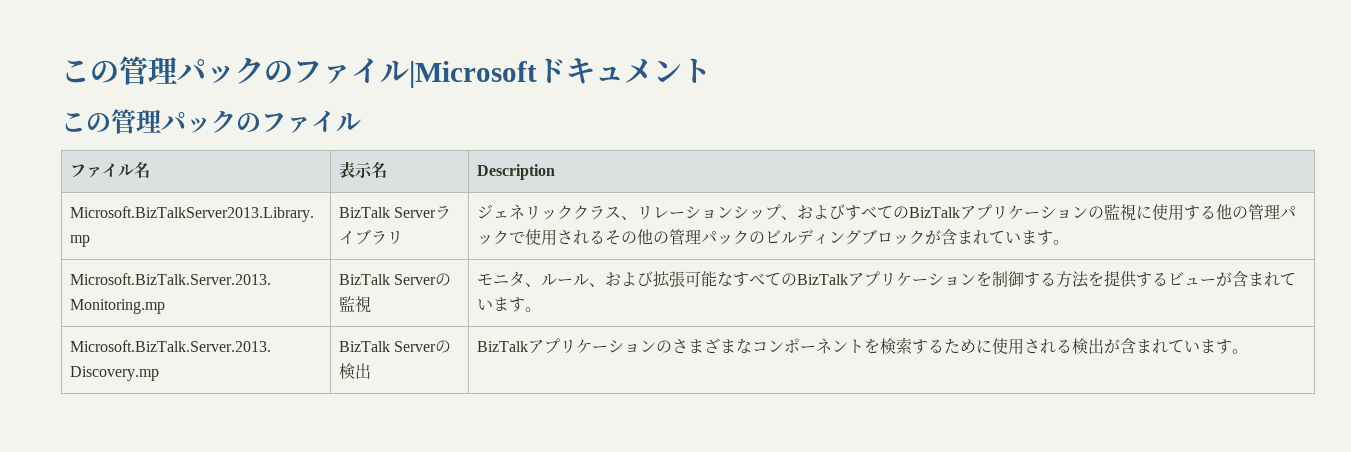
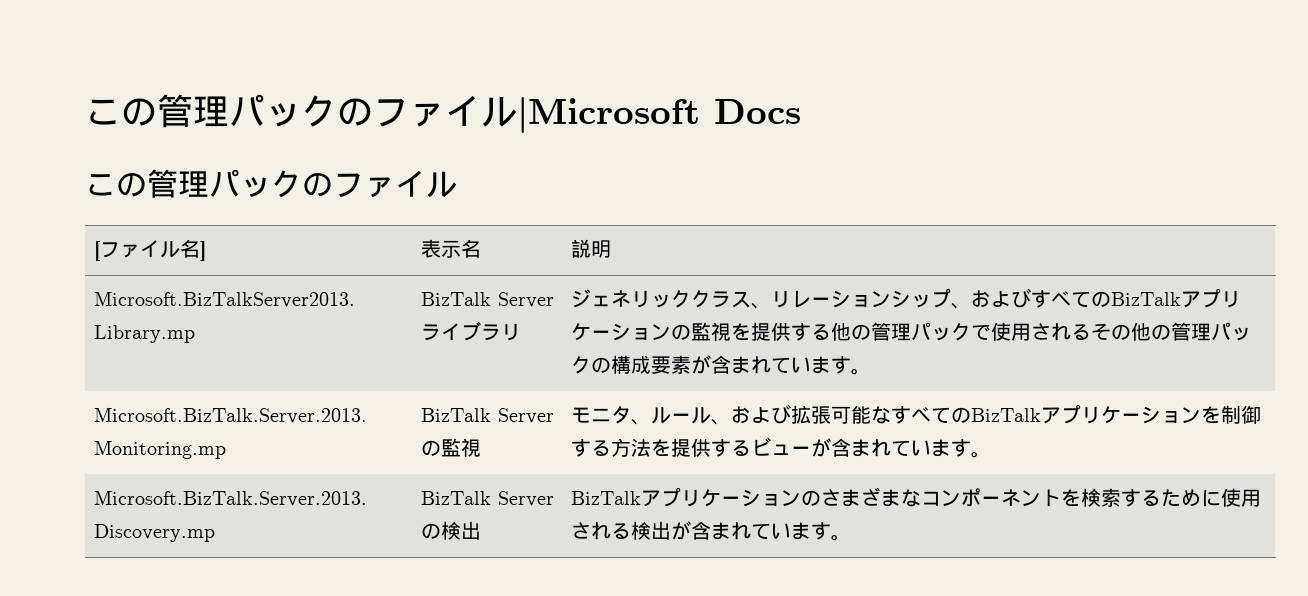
[537,58,711,84] ドキュメント -> [714,99,801,124] Docs
(361, 122) none -> [93,241,100,261] [
(150, 169) none -> [199,241,206,261] ]
[476,164,555,180] Description -> [570,239,611,258] 説明
[1135,204,1184,221] に使用 -> [730,322,791,341] を提供
[764,229,925,245] ビルディングブロック -> [610,355,691,374] 構成要素

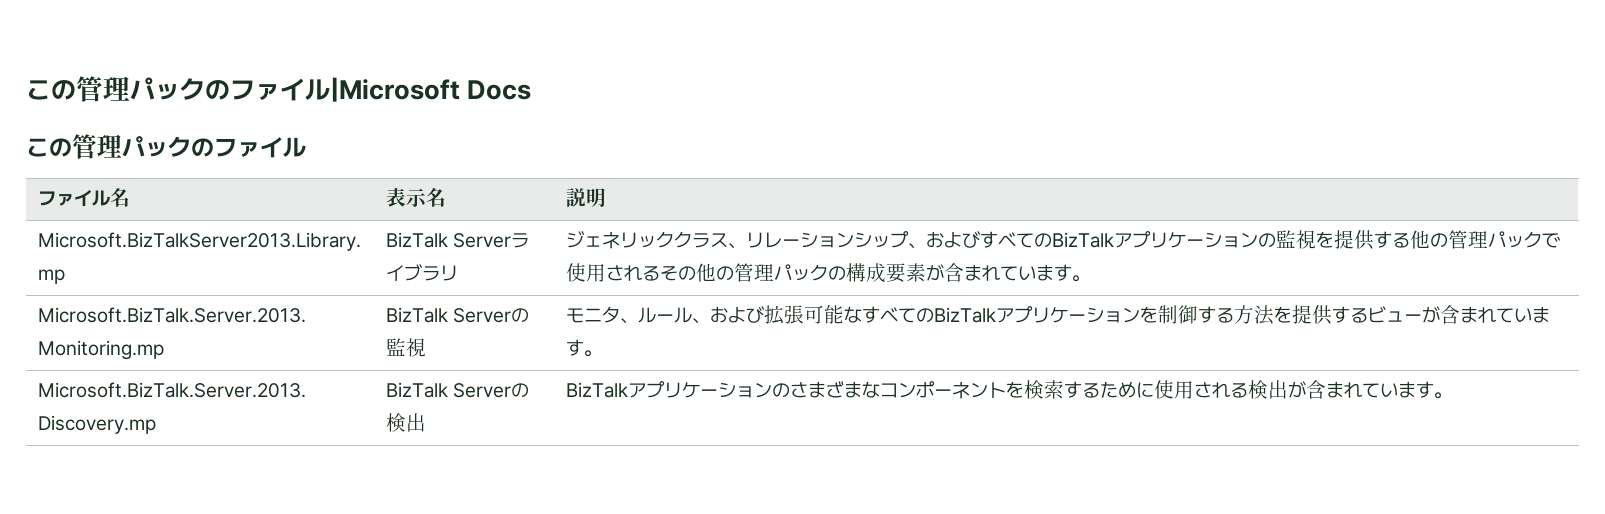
[93,241,100,261] [ -> (306, 147) none
[199,241,206,261] ] -> (130, 197) none

